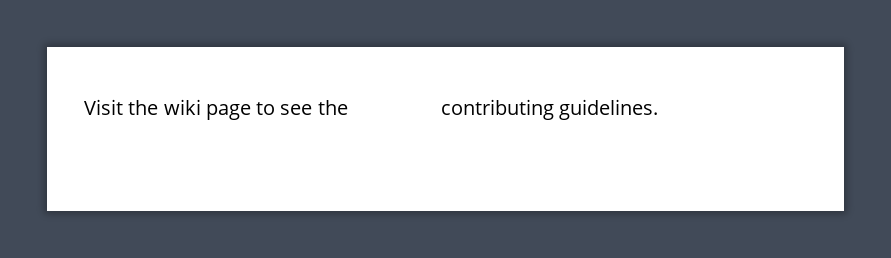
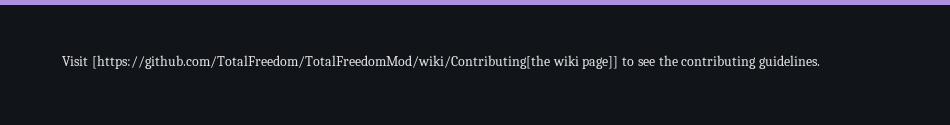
[128,99,251,120] the wiki page -> [91,55,619,69] [https://github.com/TotalFreedom/TotalFreedomMod/wiki/Contributing[the wiki page]]

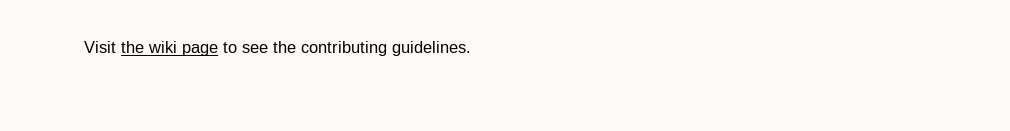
[91,55,619,69] [https://github.com/TotalFreedom/TotalFreedomMod/wiki/Contributing[the wiki page]] -> [121,41,218,56] the wiki page

